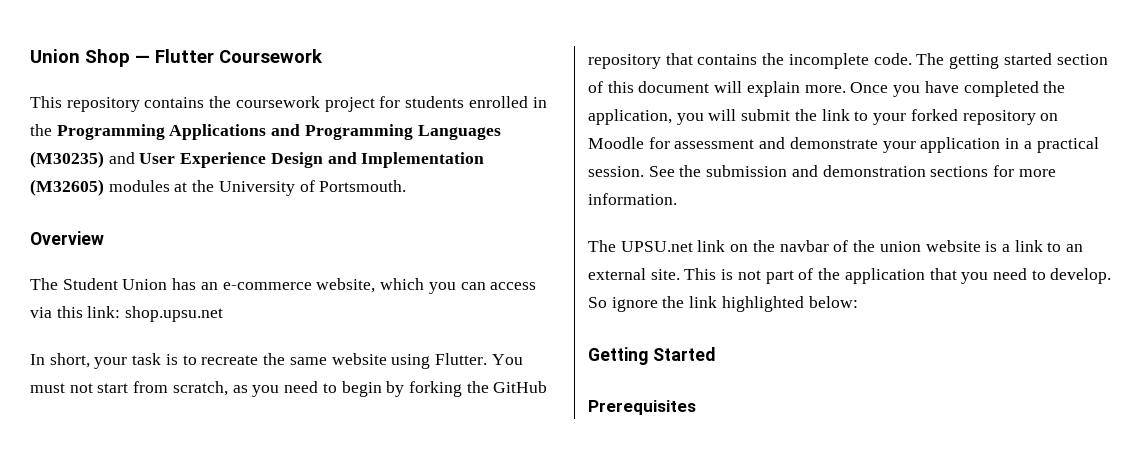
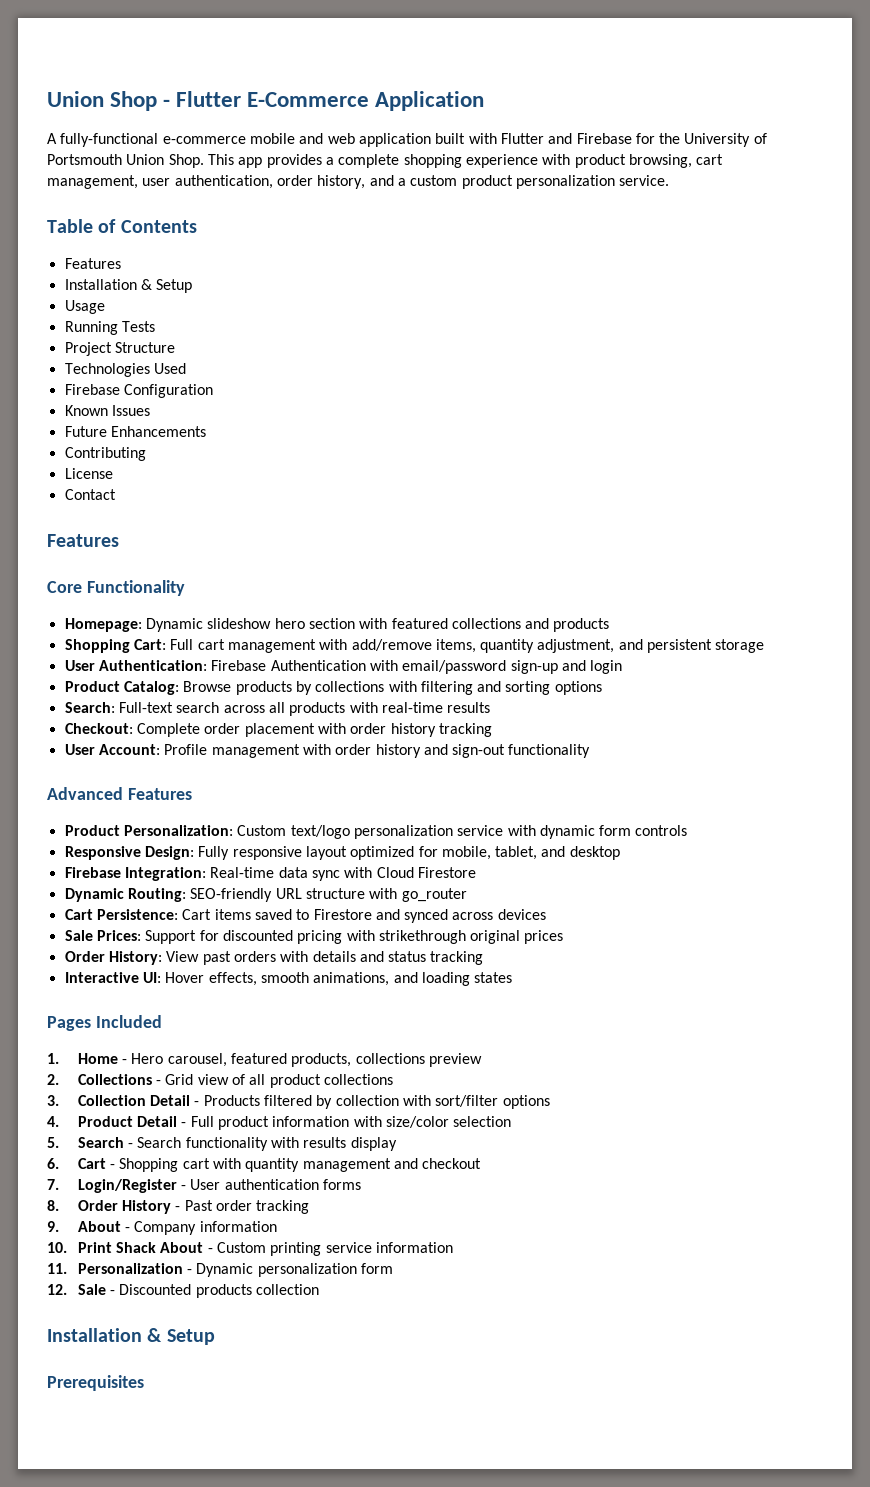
[135,49,323,63] [30,96,547,112] [30,124,501,140] [30,151,485,168] [30,179,407,196] [30,231,104,245] [30,278,537,294] [30,306,224,322] [30,353,523,369] [30,381,548,397] [588,53,1108,69] [588,81,1066,97] [588,109,1059,125] [588,137,1099,153] [588,165,1056,177] [588,193,677,205] [588,240,1084,252] [588,268,1112,284] [588,296,858,312] [588,347,715,365] — Flutter Coursework // This repository contains the coursework project for students enrolled in the Programming Applications and Programming Languages (M30235) and User Experience Design and Implementation (M32605) modules at the University of Portsmouth. // Overview // The Student Union has an e-commerce website, which you can access via this link: shop.upsu.net // In short, your task is to recreate the same website using Flutter. You must not start from scratch, as you need to begin by forking the GitHub repository that contains the incomplete code. The getting started section of this document will explain more. Once you have completed the application, you will submit the link to your forked repository on Moodle for assessment and demonstrate your application in a practical session. See the submission and demonstration sections for more information. // The UPSU.net link on the navbar of the union website is a link to an external site. This is not part of the application that you need to develop. So ignore the link highlighted below: // Getting Started -> [163,91,485,111] [47,133,767,147] [47,154,724,168] [47,175,670,189] [47,219,197,233] [64,258,121,269] [64,279,193,293] [64,300,105,314] [64,321,155,335] [64,342,175,356] [64,363,186,377] [64,384,213,398] [64,405,150,416] [64,426,206,437] [64,447,146,461] [64,468,113,479] [64,489,116,500] [47,534,119,547] [47,580,185,596] [64,618,610,632] [64,639,765,653] [64,660,623,674] [64,681,602,695] [64,702,491,716] [64,723,492,737] [64,744,591,758] [47,787,192,800] [64,825,688,839] [64,846,620,860] [64,867,476,881] [64,888,467,902] [64,909,546,923] [64,930,564,944] [64,951,484,965] [64,972,513,986] [47,1015,162,1031] [47,1053,483,1067] [47,1074,394,1088] [47,1095,550,1109] [47,1116,512,1130] [47,1137,397,1151] [47,1158,482,1172] [47,1179,362,1193] [47,1200,310,1214] [47,1221,277,1235] [47,1242,454,1256] [47,1263,394,1277] [47,1284,320,1298] [47,1328,215,1345] - Flutter E-Commerce Application // A fully-functional e-commerce mobile and web application built with Flutter and Firebase for the University of Portsmouth Union Shop. This app provides a complete shopping experience with product browsing, cart management, user authentication, order history, and a custom product personalization service. // Table of Contents // Features // Installation & Setup // Usage // Running Tests // Project Structure // Technologies Used // Firebase Configuration // Known Issues // Future Enhancements // Contributing // License // Contact // Features // Core Functionality // Homepage: Dynamic slideshow hero section with featured collections and products // Shopping Cart: Full cart management with add/remove items, quantity adjustment, and persistent storage // User Authentication: Firebase Authentication with email/password sign-up and login // Product Catalog: Browse products by collections with filtering and sorting options // Search: Full-text search across all products with real-time results // Checkout: Complete order placement with order history tracking // User Account: Profile management with order history and sign-out functionality // Advanced Features // Product Personalization: Custom text/logo personalization service with dynamic form controls // Responsive Design: Fully responsive layout optimized for mobile, tablet, and desktop // Firebase Integration: Real-time data sync with Cloud Firestore // Dynamic Routing: SEO-friendly URL structure with go_router // Cart Persistence: Cart items saved to Firestore and synced across devices // Sale Prices: Support for discounted pricing with strikethrough original prices // Order History: View past orders with details and status tracking // Interactive UI: Hover effects, smooth animations, and loading states // Pages Included // 1. Home - Hero carousel, featured products, collections preview // 2. Collections - Grid view of all product collections // 3. Collection Detail - Products filtered by collection with sort/filter options // 4. Product Detail - Full product information with size/color selection // 5. Search - Search functionality with results display // 6. Cart - Shopping cart with quantity management and checkout // 7. Login/Register - User authentication forms // 8. Order History - Past order tracking // 9. About - Company information // 10. Print Shack About - Custom printing service information // 11. Personalization - Dynamic personalization form // 12. Sale - Discounted products collection // Installation & Setup

